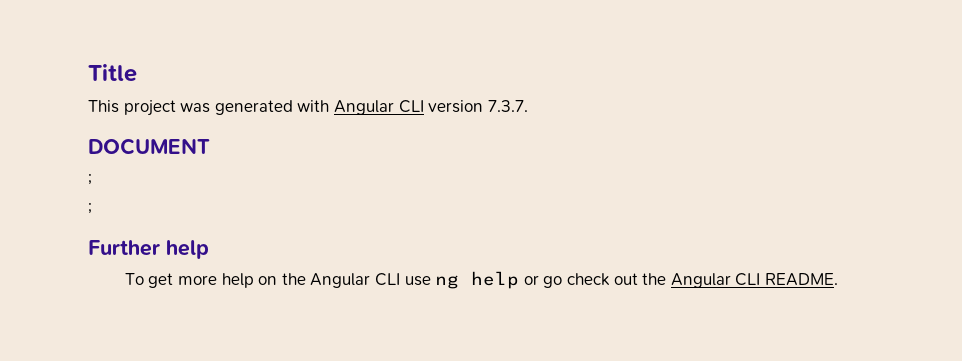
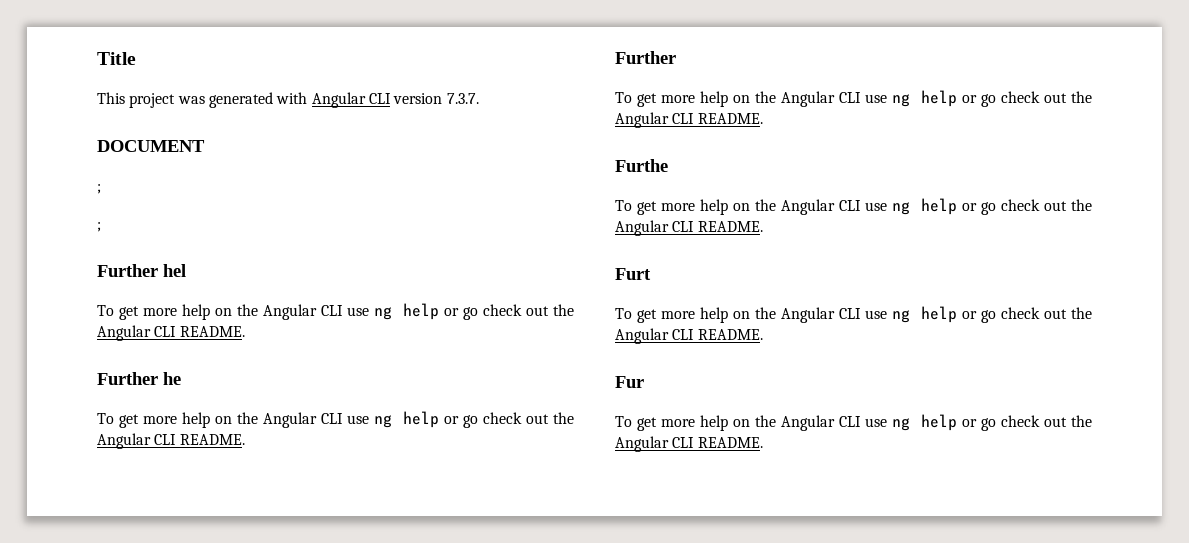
[166,240,209,259] help -> [163,264,186,277] hel
(838, 279) none -> [97,372,181,385] [97,411,574,428] [97,433,245,449] [615,51,676,64] [615,90,1092,107] [615,112,763,128] [615,159,668,172] [615,198,1092,215] [615,220,763,236] [615,268,651,280] [615,306,1092,323] [615,328,763,344] [615,376,644,388] [615,414,1092,431] [615,436,763,452] // Further he // To get more help on the Angular CLI use ng help or go check out the Angular CLI README. // Further // To get more help on the Angular CLI use ng help or go check out the Angular CLI README. // Furthe // To get more help on the Angular CLI use ng help or go check out the Angular CLI README. // Furt // To get more help on the Angular CLI use ng help or go check out the Angular CLI README. // Fur // To get more help on the Angular CLI use ng help or go check out the Angular CLI README.

